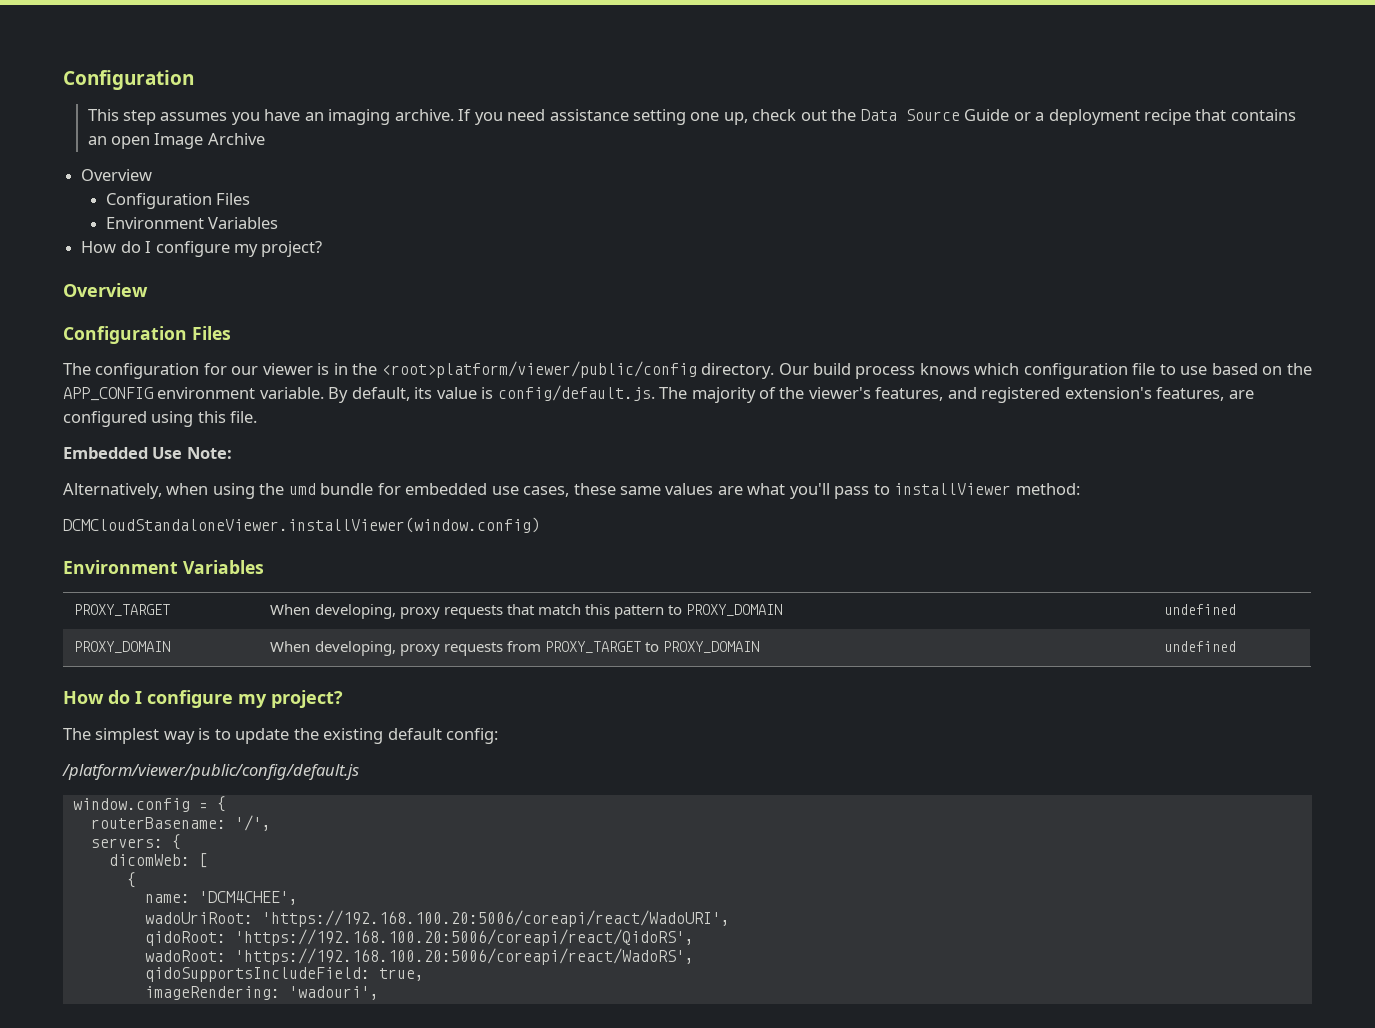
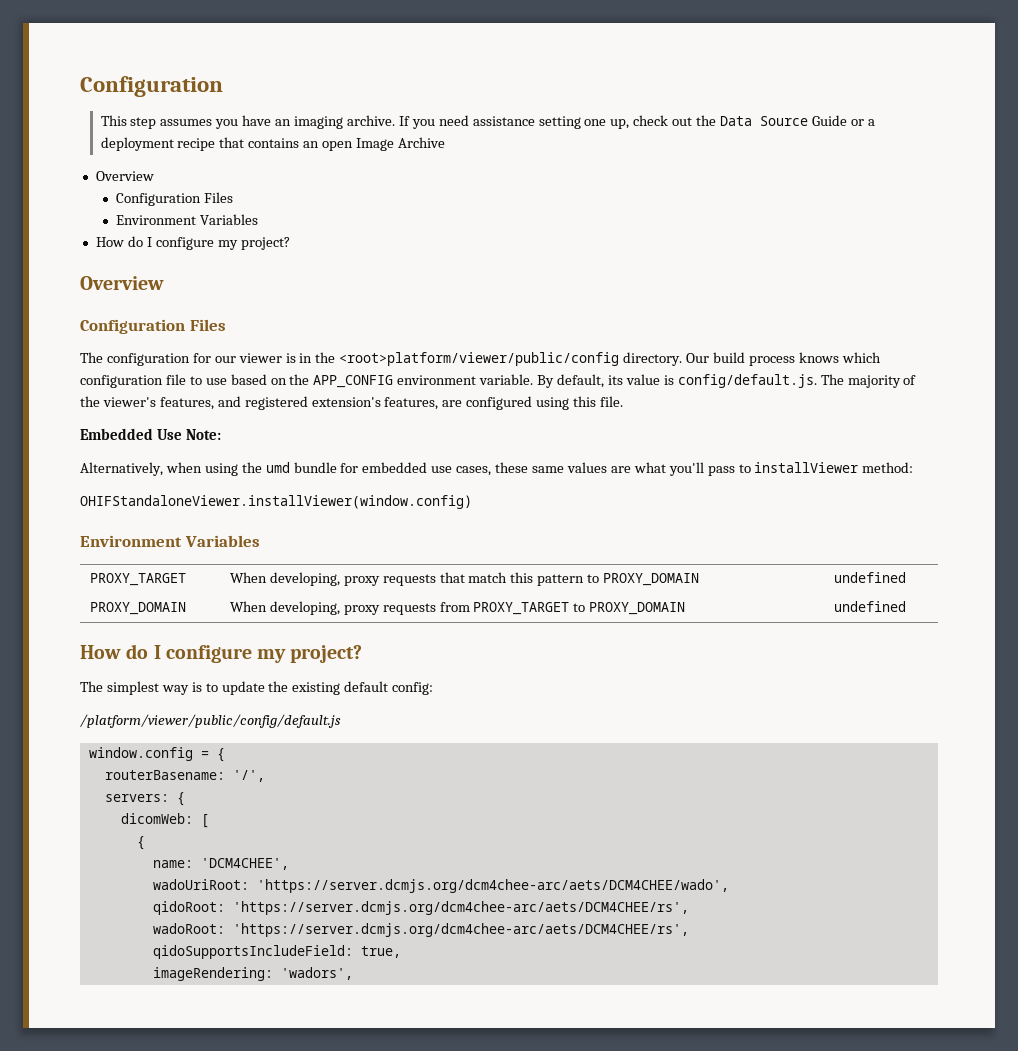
[63,517,540,533] DCMCloudStandaloneViewer.installViewer(window.config) -> [80,495,472,509] OHIFStandaloneViewer.installViewer(window.config)
[261,910,730,927] 'https://192.168.100.20:5006/coreapi/react/WadoURI', -> [256,879,729,893] 'https://server.dcmjs.org/dcm4chee-arc/aets/DCM4CHEE/wado',
[234,929,694,946] 'https://192.168.100.20:5006/coreapi/react/QidoRS', -> [232,901,689,915] 'https://server.dcmjs.org/dcm4chee-arc/aets/DCM4CHEE/rs',
[234,948,694,965] 'https://192.168.100.20:5006/coreapi/react/WadoRS', -> [232,923,689,937] 'https://server.dcmjs.org/dcm4chee-arc/aets/DCM4CHEE/rs',
[288,986,379,1000] 'wadouri', -> [280,967,353,980] 'wadors',

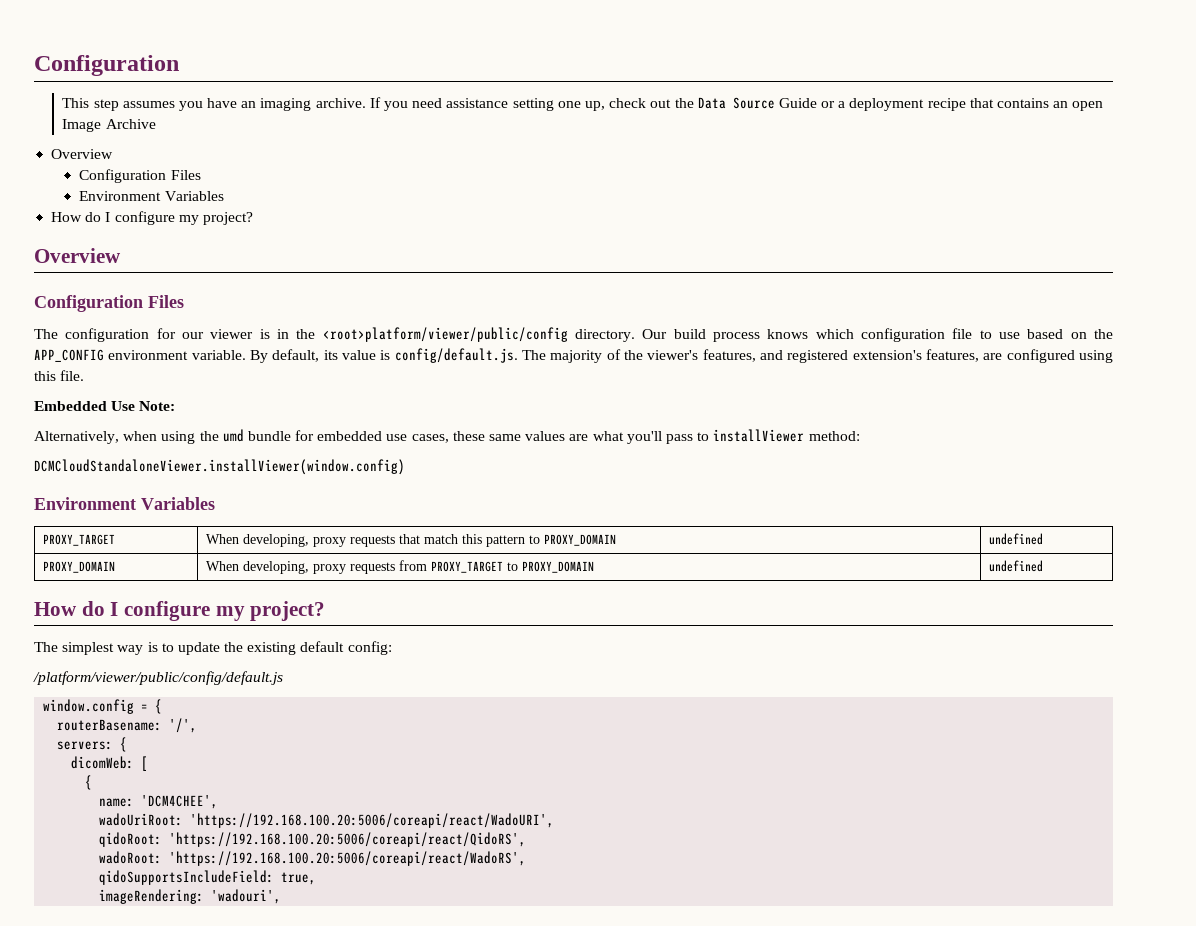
[80,495,472,509] OHIFStandaloneViewer.installViewer(window.config) -> [34,459,405,475] DCMCloudStandaloneViewer.installViewer(window.config)
[256,879,729,893] 'https://server.dcmjs.org/dcm4chee-arc/aets/DCM4CHEE/wado', -> [190,813,555,828] 'https://192.168.100.20:5006/coreapi/react/WadoURI',
[232,901,689,915] 'https://server.dcmjs.org/dcm4chee-arc/aets/DCM4CHEE/rs', -> [169,832,527,847] 'https://192.168.100.20:5006/coreapi/react/QidoRS',
[232,923,689,937] 'https://server.dcmjs.org/dcm4chee-arc/aets/DCM4CHEE/rs', -> [169,851,527,866] 'https://192.168.100.20:5006/coreapi/react/WadoRS',
[280,967,353,980] 'wadors', -> [211,889,282,904] 'wadouri',

